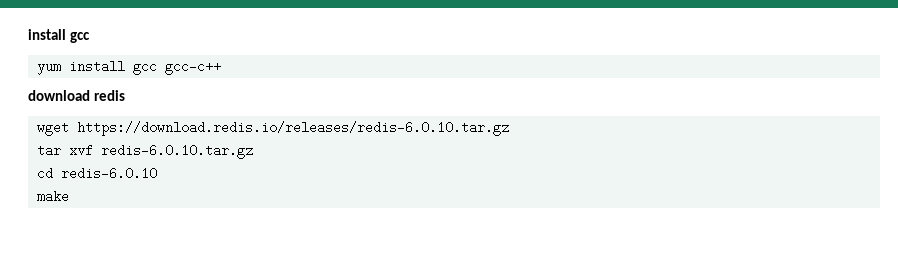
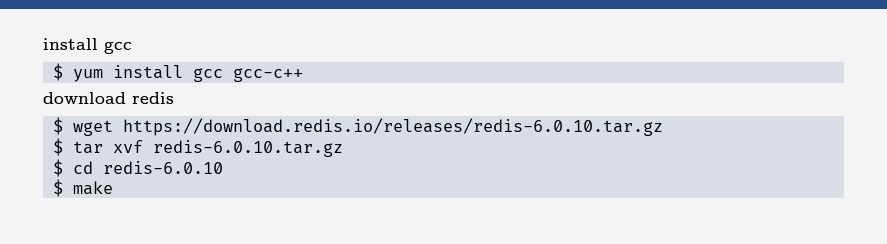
(90, 37) none -> [52,63,63,81] $
(125, 95) none -> [52,117,63,135] $
(509, 128) none -> [52,138,63,156] $
(253, 151) none -> [52,159,63,177] $
(157, 173) none -> [52,179,63,197] $

